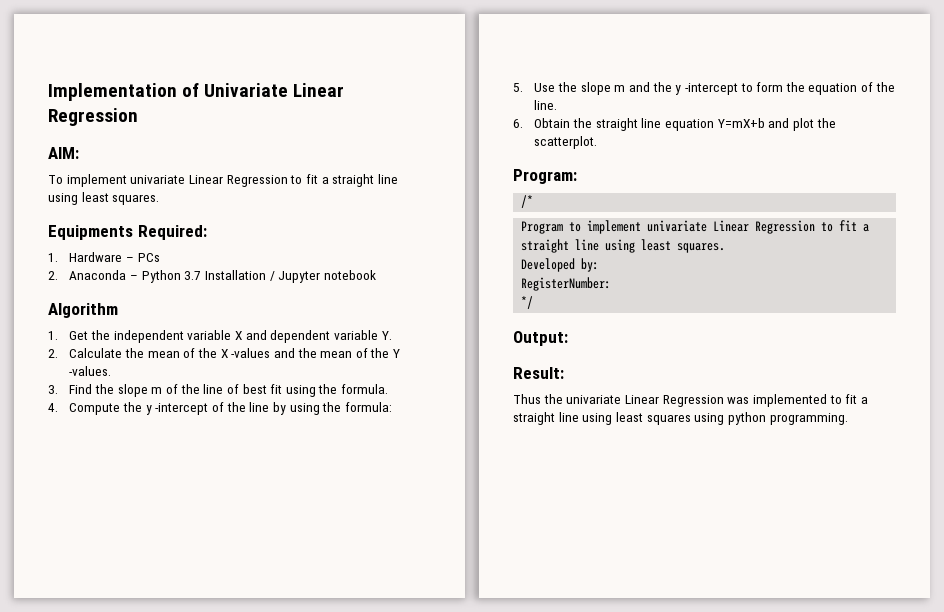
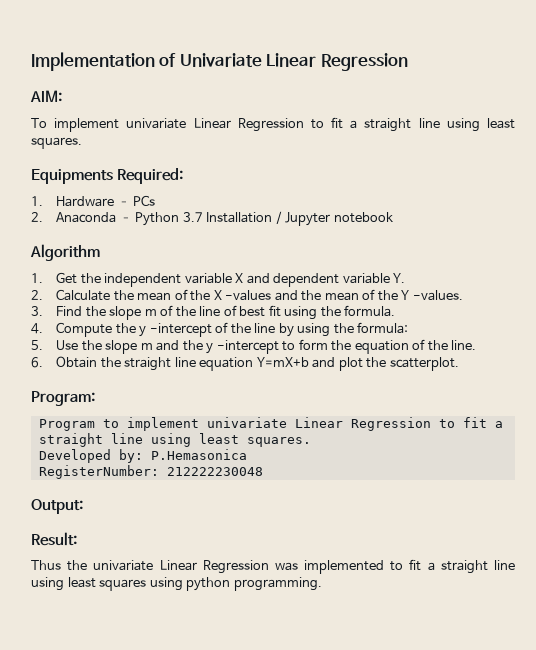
[521,195,534,208] // /* -> (95, 398) none
(600, 265) none -> [150,449,247,460] P.Hemasonica
[521,296,534,309] // */ -> [166,467,263,476] 212222230048

